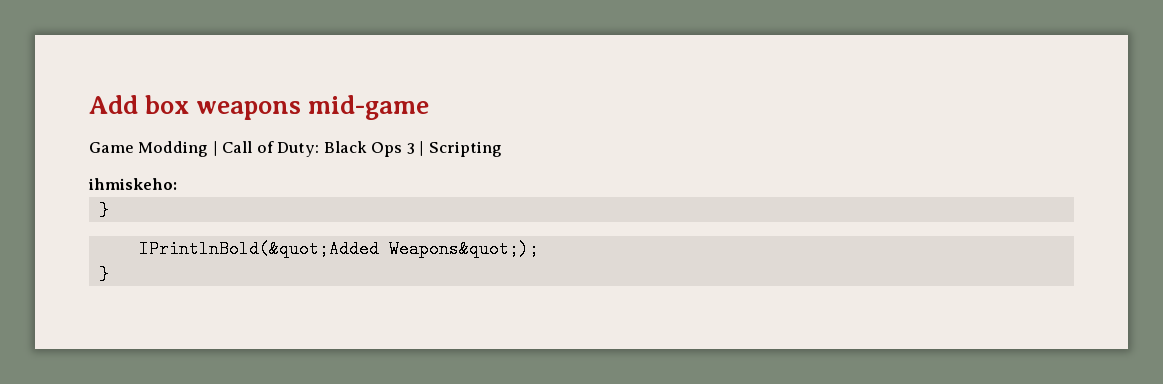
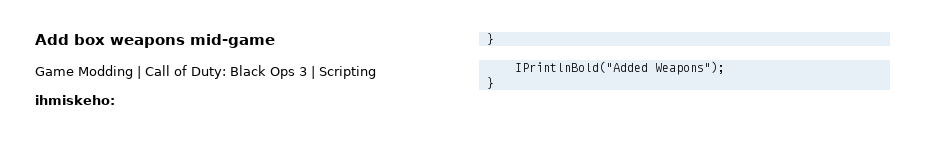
[138,240,539,258] IPrintlnBold(&quot;Added Weapons&quot;); -> [514,61,725,75] IPrintlnBold("Added Weapons");

